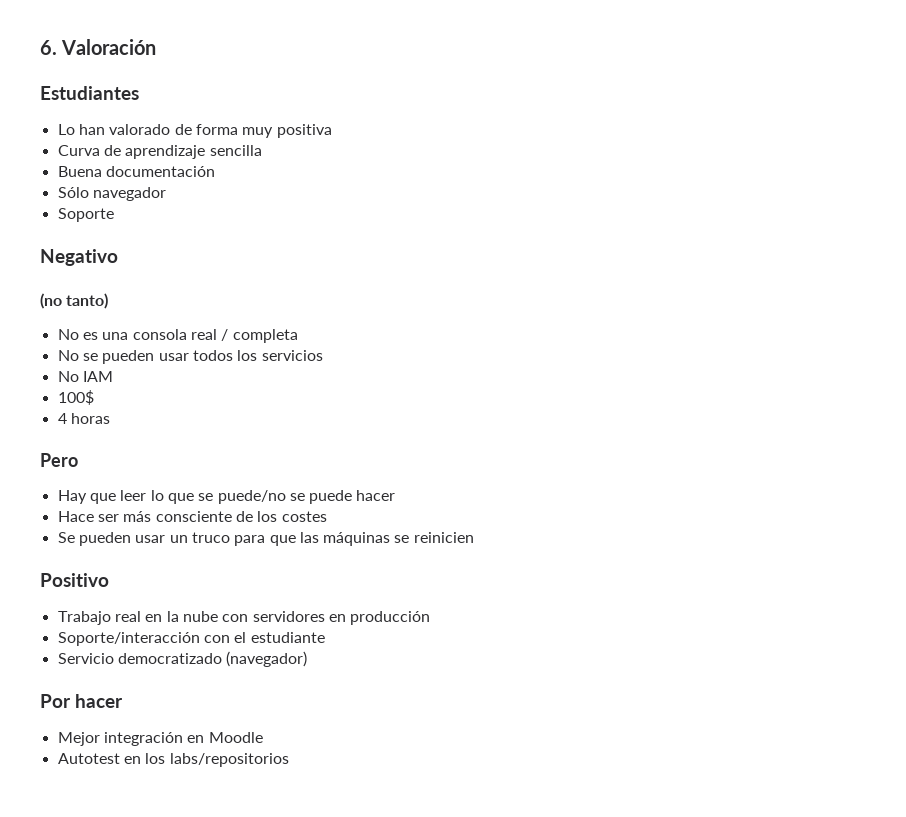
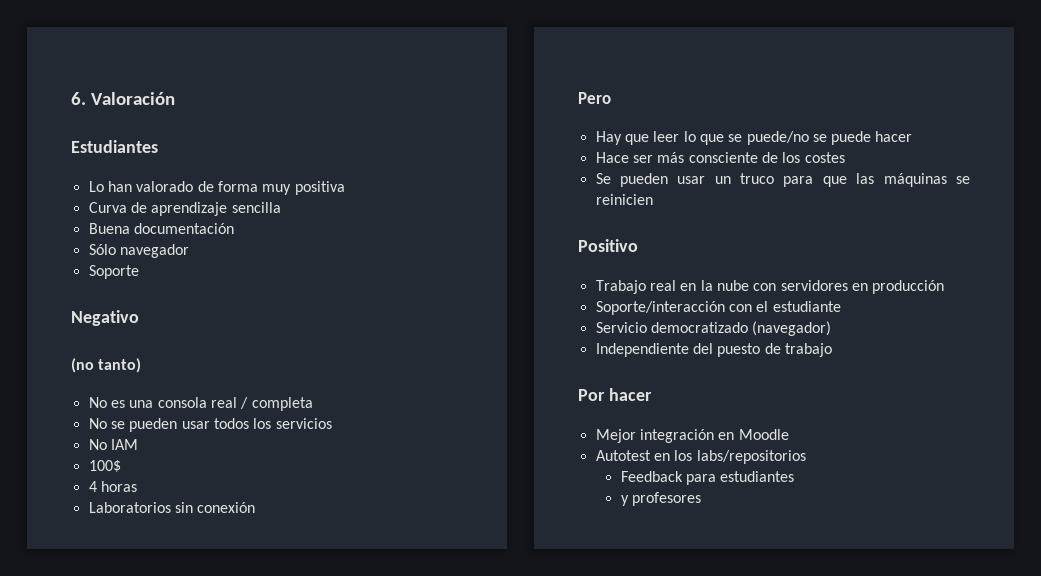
(110, 418) none -> [88,502,256,513] // Laboratorios sin conexión
(308, 659) none -> [595,343,832,357] // Independiente del puesto de trabajo
(289, 760) none -> [620,471,795,485] [620,492,702,506] // Feedback para estudiantes // y profesores

